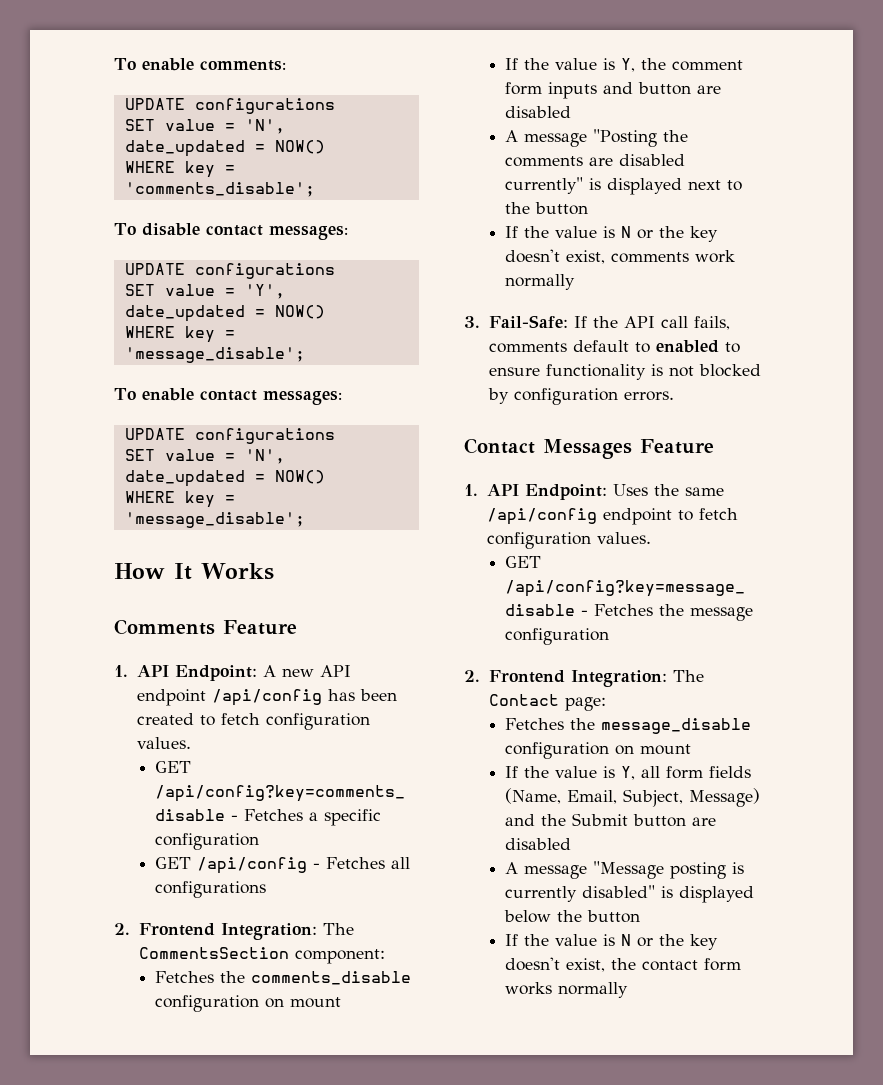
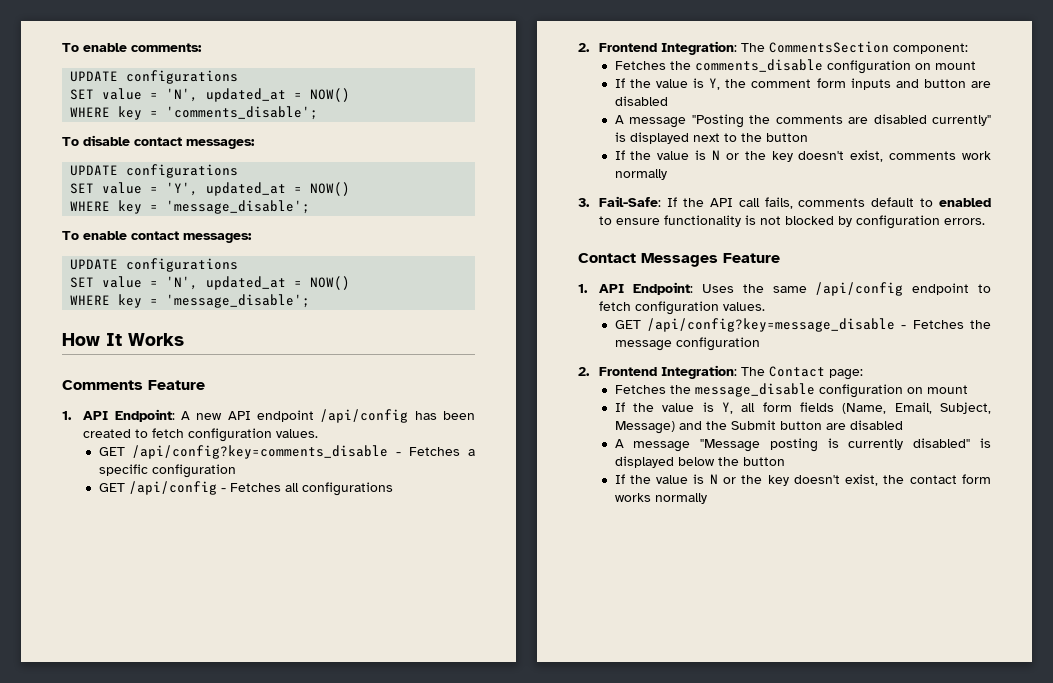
[124,140,245,157] date_updated -> [206,88,287,102] updated_at
[124,305,245,322] date_updated -> [206,182,287,196] updated_at
[124,470,245,487] date_updated -> [206,276,287,290] updated_at

